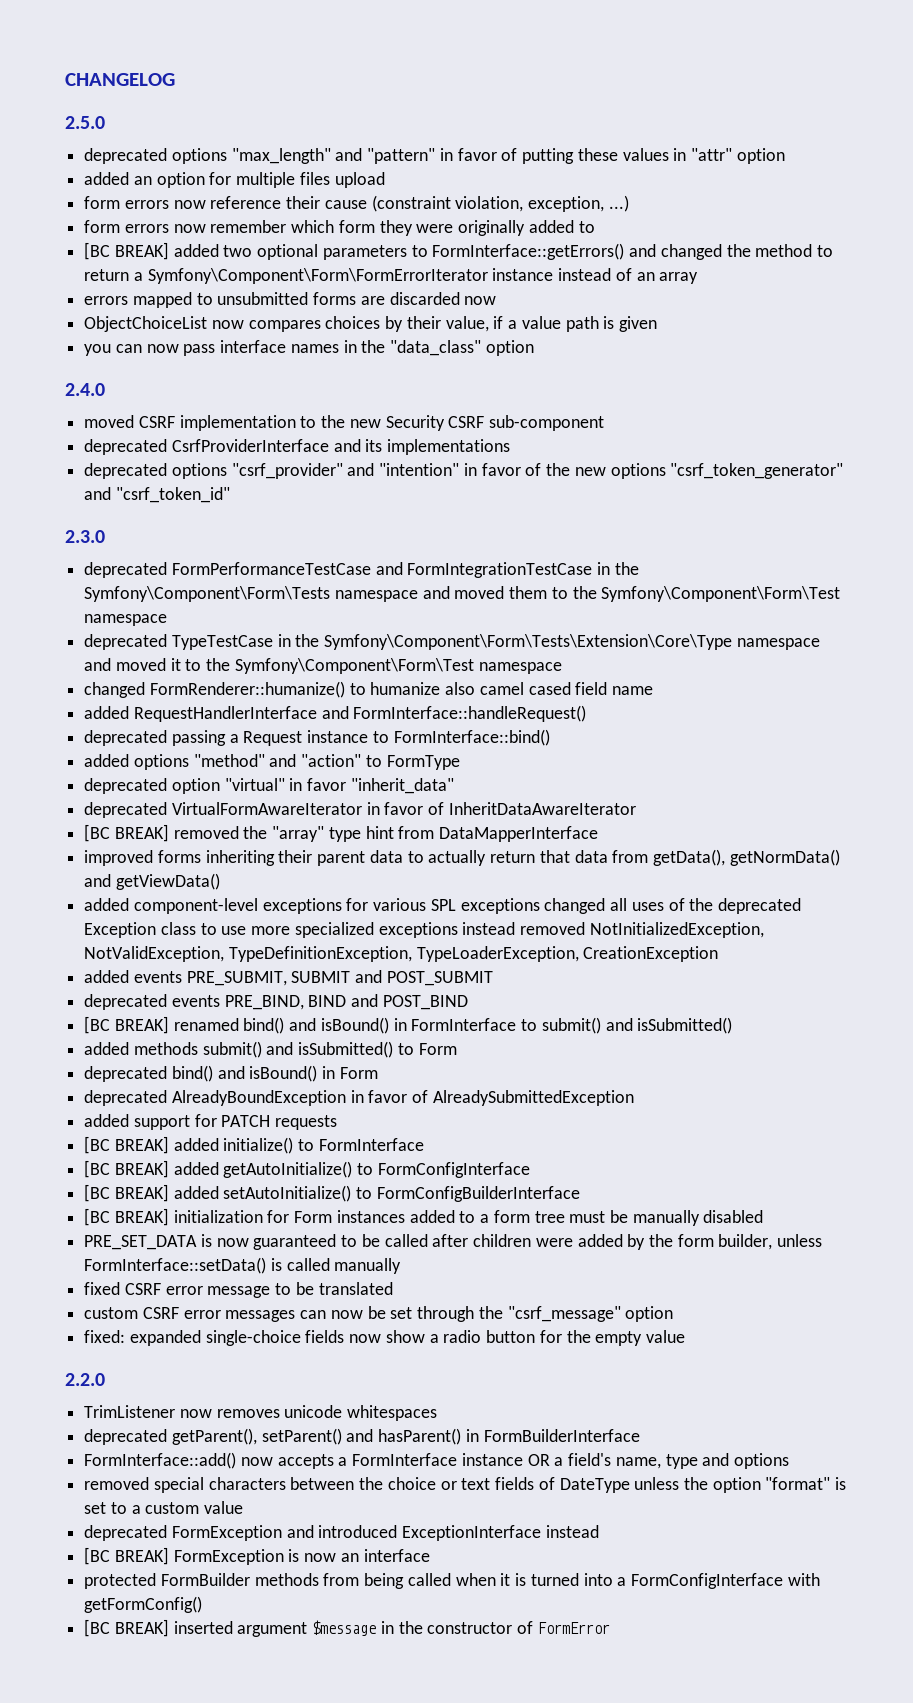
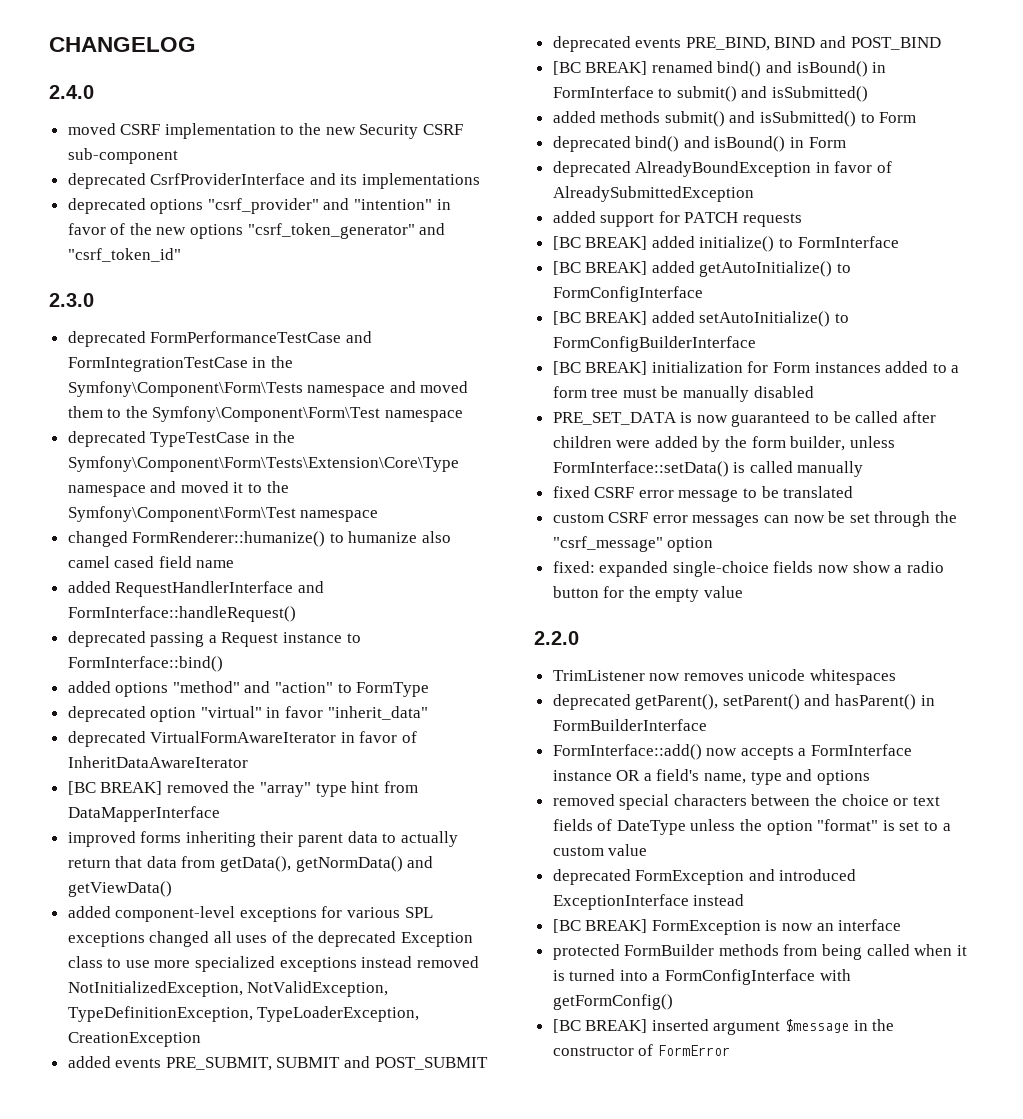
[65,116,105,129] [84,148,785,164] [84,172,385,188] [84,195,629,212] [84,220,595,236] [84,242,833,260] [84,268,699,284] [84,292,497,308] [84,316,657,332] [84,340,534,356] // 2.5.0 // deprecated options "max_length" and "pattern" in favor of putting these values in "attr" option // added an option for multiple files upload // form errors now reference their cause (constraint violation, exception, ...) // form errors now remember which form they were originally added to // [BC BREAK] added two optional parameters to FormInterface::getErrors() and changed the method to return a Symfony\Component\Form\FormErrorIterator instance instead of an array // errors mapped to unsubmitted forms are discarded now // ObjectChoiceList now compares choices by their value, if a value path is given // you can now pass interface names in the "data_class" option -> (196, 44) none

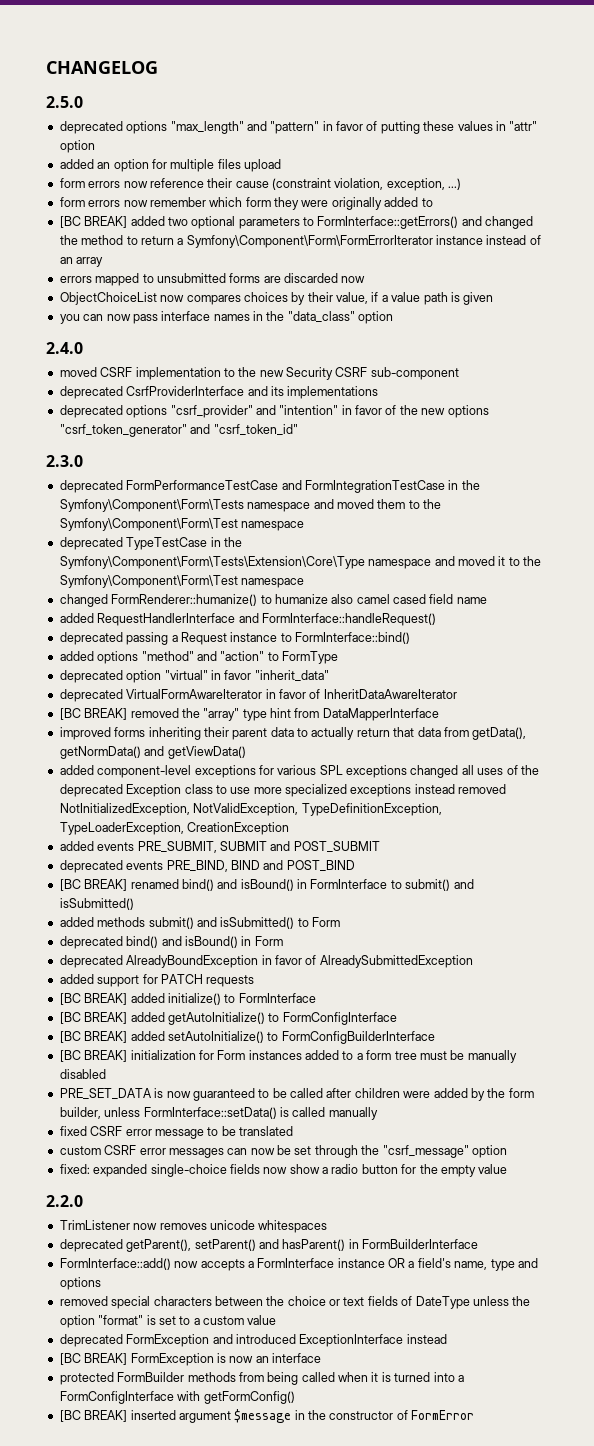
(196, 44) none -> [46,96,83,108] [59,121,538,134] [59,140,95,153] [59,159,281,172] [59,178,462,191] [59,197,433,210] [59,216,534,229] [59,235,541,248] [59,257,104,267] [59,273,366,286] [59,292,494,305] [59,311,394,324] // 2.5.0 // deprecated options "max_length" and "pattern" in favor of putting these values in "attr" option // added an option for multiple files upload // form errors now reference their cause (constraint violation, exception, ...) // form errors now remember which form they were originally added to // [BC BREAK] added two optional parameters to FormInterface::getErrors() and changed the method to return a Symfony\Component\Form\FormErrorIterator instance instead of an array // errors mapped to unsubmitted forms are discarded now // ObjectChoiceList now compares choices by their value, if a value path is given // you can now pass interface names in the "data_class" option

